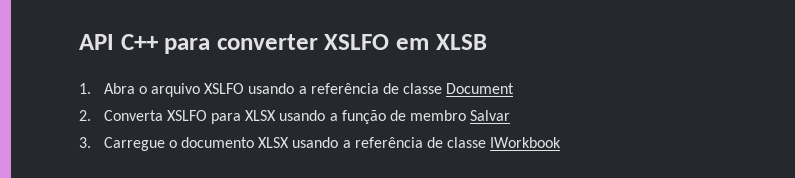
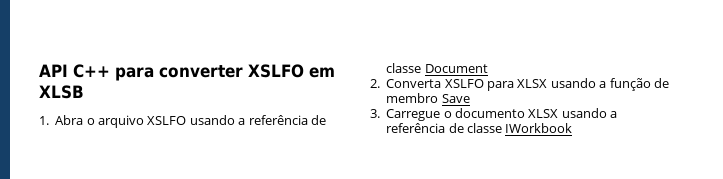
[470,110,511,121] Salvar -> [441,94,470,103] Save

